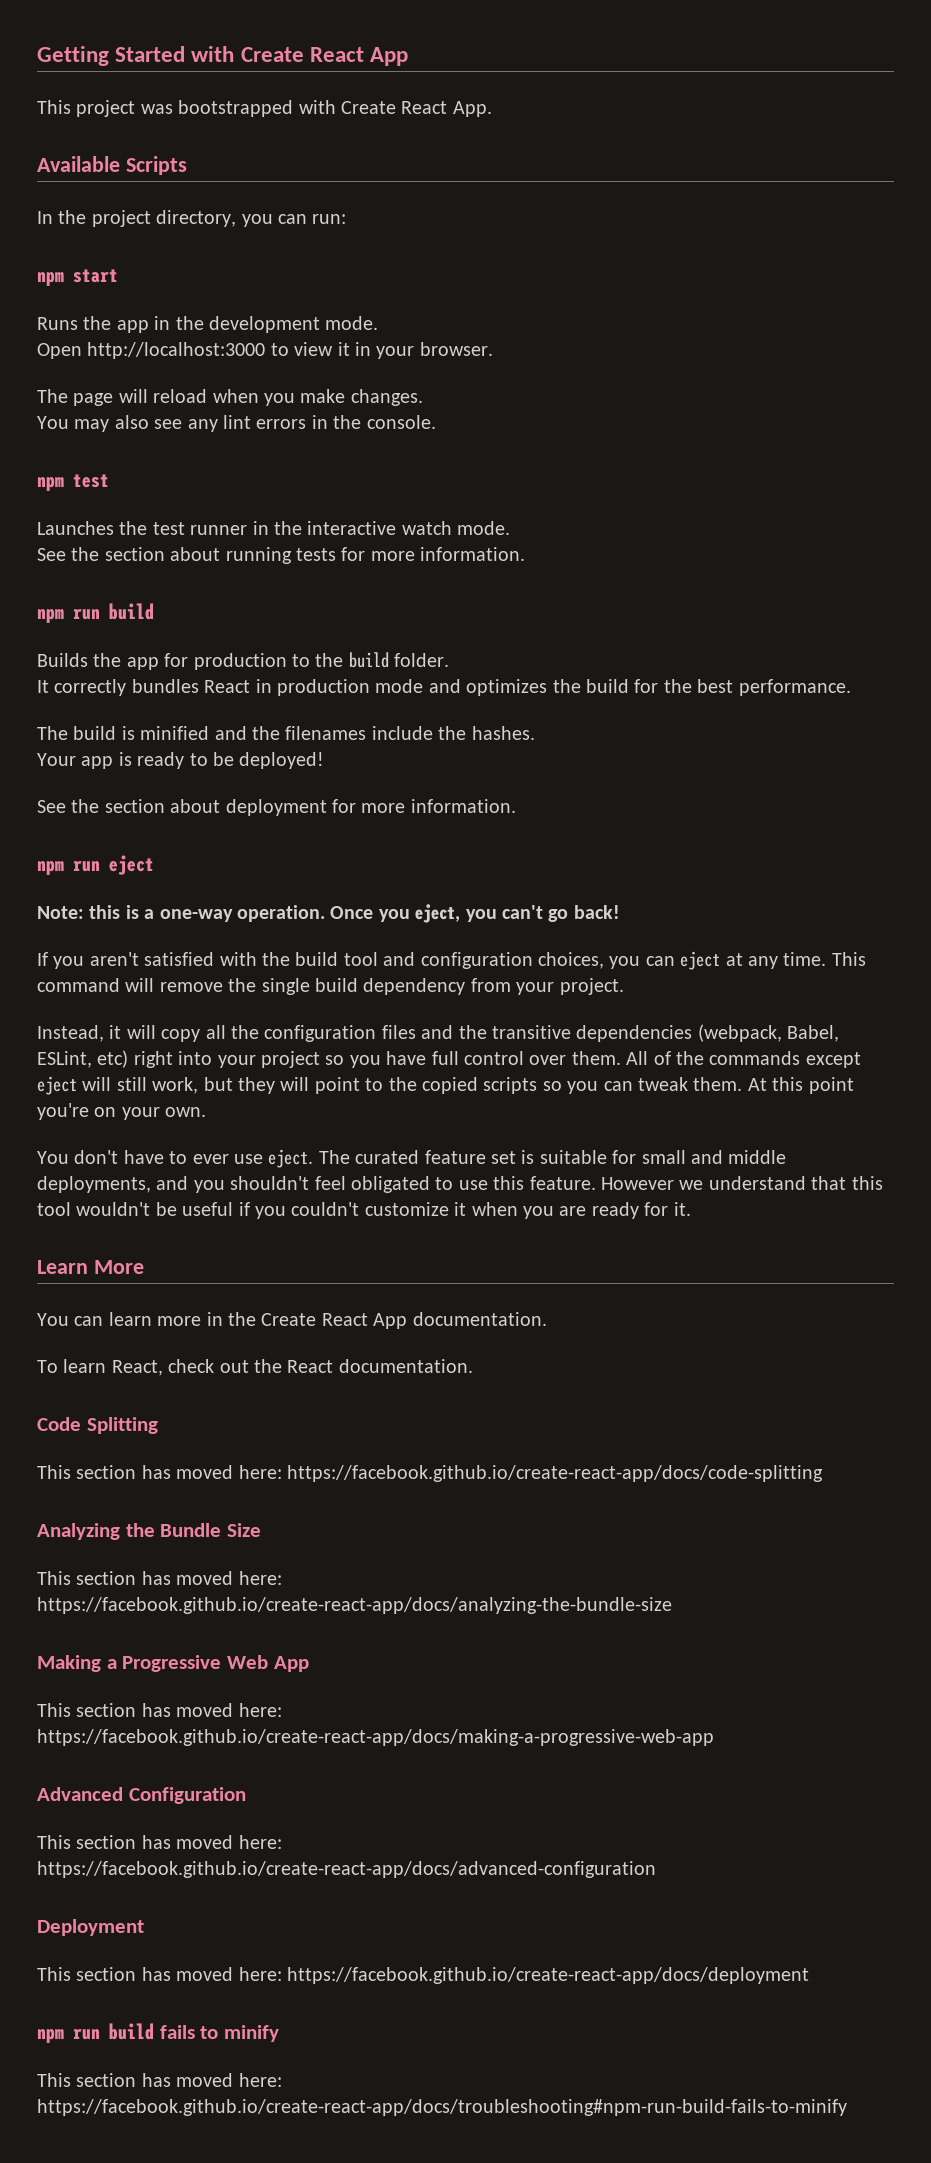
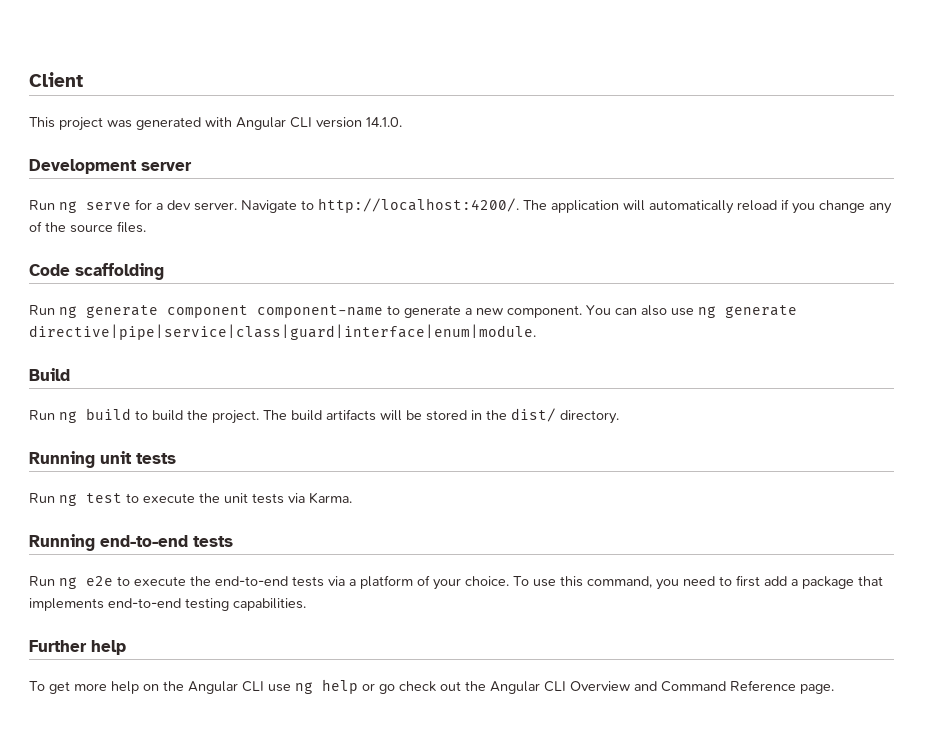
[37,46,409,66] [37,100,492,117] [37,156,187,175] [37,210,347,227] [37,269,118,286] [37,316,379,333] [37,342,493,359] [37,389,423,406] [37,415,436,432] [37,474,109,491] [37,521,511,535] [37,547,526,564] [37,603,154,623] [37,652,450,670] [37,679,851,696] [37,726,535,740] [37,752,325,769] [37,799,516,816] [37,855,154,875] [37,904,620,923] [37,951,866,970] [37,978,624,995] [37,1024,840,1042] [37,1050,861,1068] [37,1076,854,1095] [37,1103,207,1120] [37,1149,787,1168] [37,1176,883,1193] [37,1202,691,1219] [37,1260,144,1274] [37,1312,547,1329] [37,1359,473,1376] [37,1417,158,1434] [37,1465,823,1482] [37,1523,262,1540] [37,1571,282,1585] [37,1597,672,1614] [37,1655,309,1672] [37,1703,282,1717] [37,1729,714,1746] [37,1787,246,1804] [37,1835,282,1849] [37,1861,656,1878] [37,1919,144,1936] [37,1967,809,1984] [37,2023,280,2043] [37,2073,282,2087] [37,2099,847,2116] Getting Started with Create React App // This project was bootstrapped with Create React App. // Available Scripts // In the project directory, you can run: // npm start // Runs the app in the development mode. // Open http://localhost:3000 to view it in your browser. // The page will reload when you make changes. // You may also see any lint errors in the console. // npm test // Launches the test runner in the interactive watch mode. // See the section about running tests for more information. // npm run build // Builds the app for production to the build folder. // It correctly bundles React in production mode and optimizes the build for the best performance. // The build is minified and the filenames include the hashes. // Your app is ready to be deployed! // See the section about deployment for more information. // npm run eject // Note: this is a one-way operation. Once you eject, you can't go back! // If you aren't satisfied with the build tool and configuration choices, you can eject at any time. This command will remove the single build dependency from your project. // Instead, it will copy all the configuration files and the transitive dependencies (webpack, Babel, ESLint, etc) right into your project so you have full control over them. All of the commands except eject will still work, but they will point to the copied scripts so you can tweak them. At this point you're on your own. // You don't have to ever use eject. The curated feature set is suitable for small and middle deployments, and you shouldn't feel obligated to use this feature. However we understand that this tool wouldn't be useful if you couldn't customize it when you are ready for it. // Learn More // You can learn more in the Create React App documentation. // To learn React, check out the React documentation. // Code Splitting // This section has moved here: https://facebook.github.io/create-react-app/docs/code-splitting // Analyzing the Bundle Size // This section has moved here: https://facebook.github.io/create-react-app/docs/analyzing-the-bundle-size // Making a Progressive Web App // This section has moved here: https://facebook.github.io/create-react-app/docs/making-a-progressive-web-app // Advanced Configuration // This section has moved here: https://facebook.github.io/create-react-app/docs/advanced-configuration // Deployment // This section has moved here: https://facebook.github.io/create-react-app/docs/deployment // npm run build fails to minify // This section has moved here: https://facebook.github.io/create-react-app/docs/troubleshooting#npm-run-build-fails-to-minify -> [29,72,83,87] [29,117,402,131] [29,159,192,174] [29,198,892,214] [29,221,146,233] [29,263,164,280] [29,305,797,318] [29,324,536,340] [29,368,70,381] [29,408,619,424] [29,451,176,468] [29,492,352,506] [29,534,233,551] [29,575,883,590] [29,598,306,611] [29,640,126,655] [29,679,834,694] Client // This project was generated with Angular CLI version 14.1.0. // Development server // Run ng serve for a dev server. Navigate to http://localhost:4200/. The application will automatically reload if you change any of the source files. // Code scaffolding // Run ng generate component component-name to generate a new component. You can also use ng generate directive|pipe|service|class|guard|interface|enum|module. // Build // Run ng build to build the project. The build artifacts will be stored in the dist/ directory. // Running unit tests // Run ng test to execute the unit tests via Karma. // Running end-to-end tests // Run ng e2e to execute the end-to-end tests via a platform of your choice. To use this command, you need to first add a package that implements end-to-end testing capabilities. // Further help // To get more help on the Angular CLI use ng help or go check out the Angular CLI Overview and Command Reference page.

